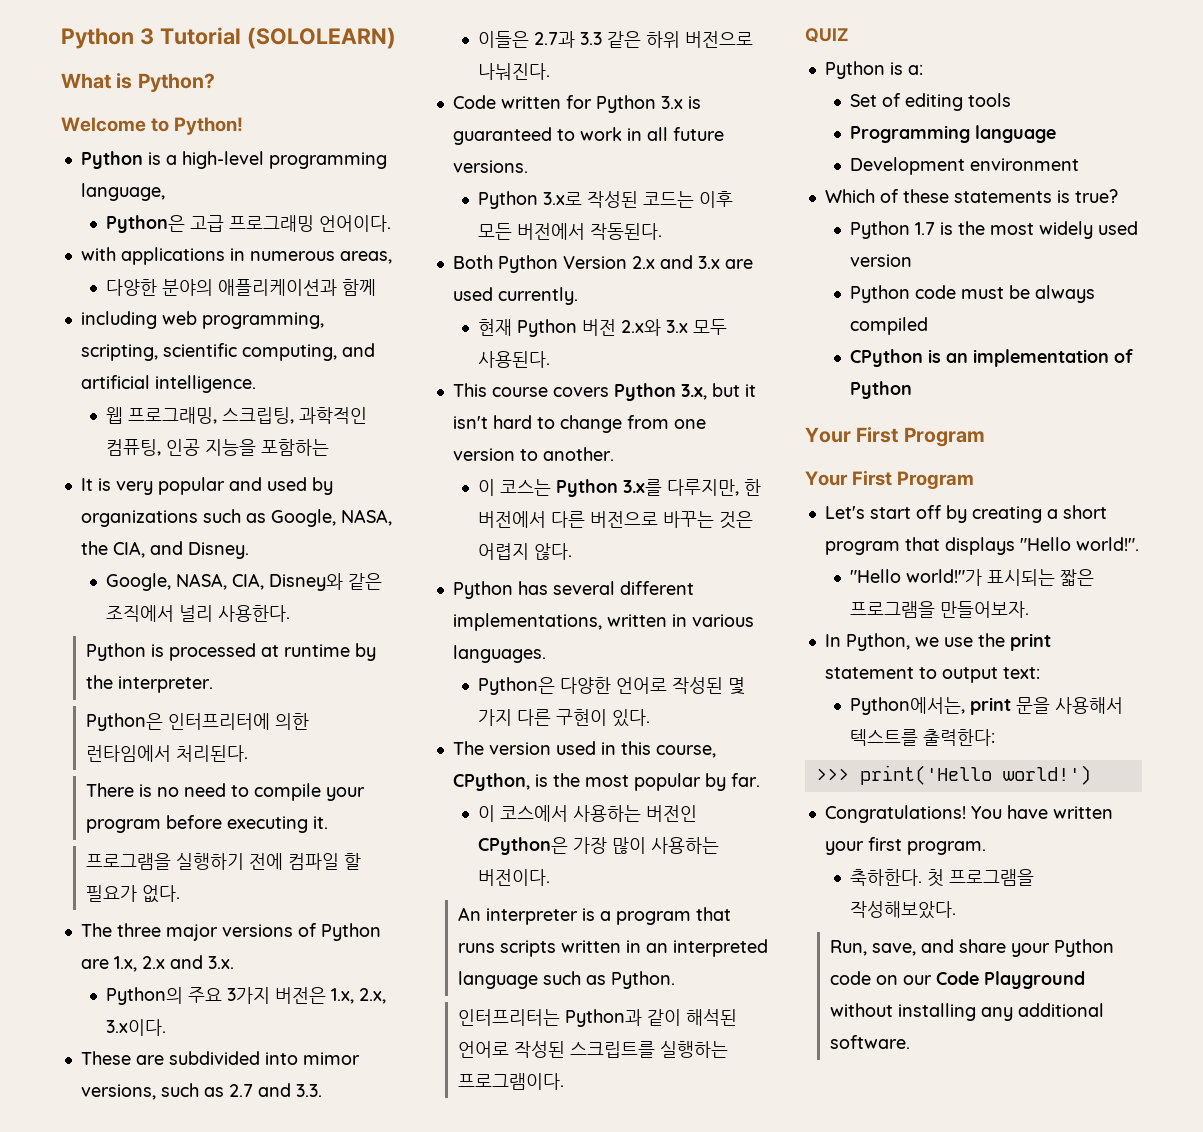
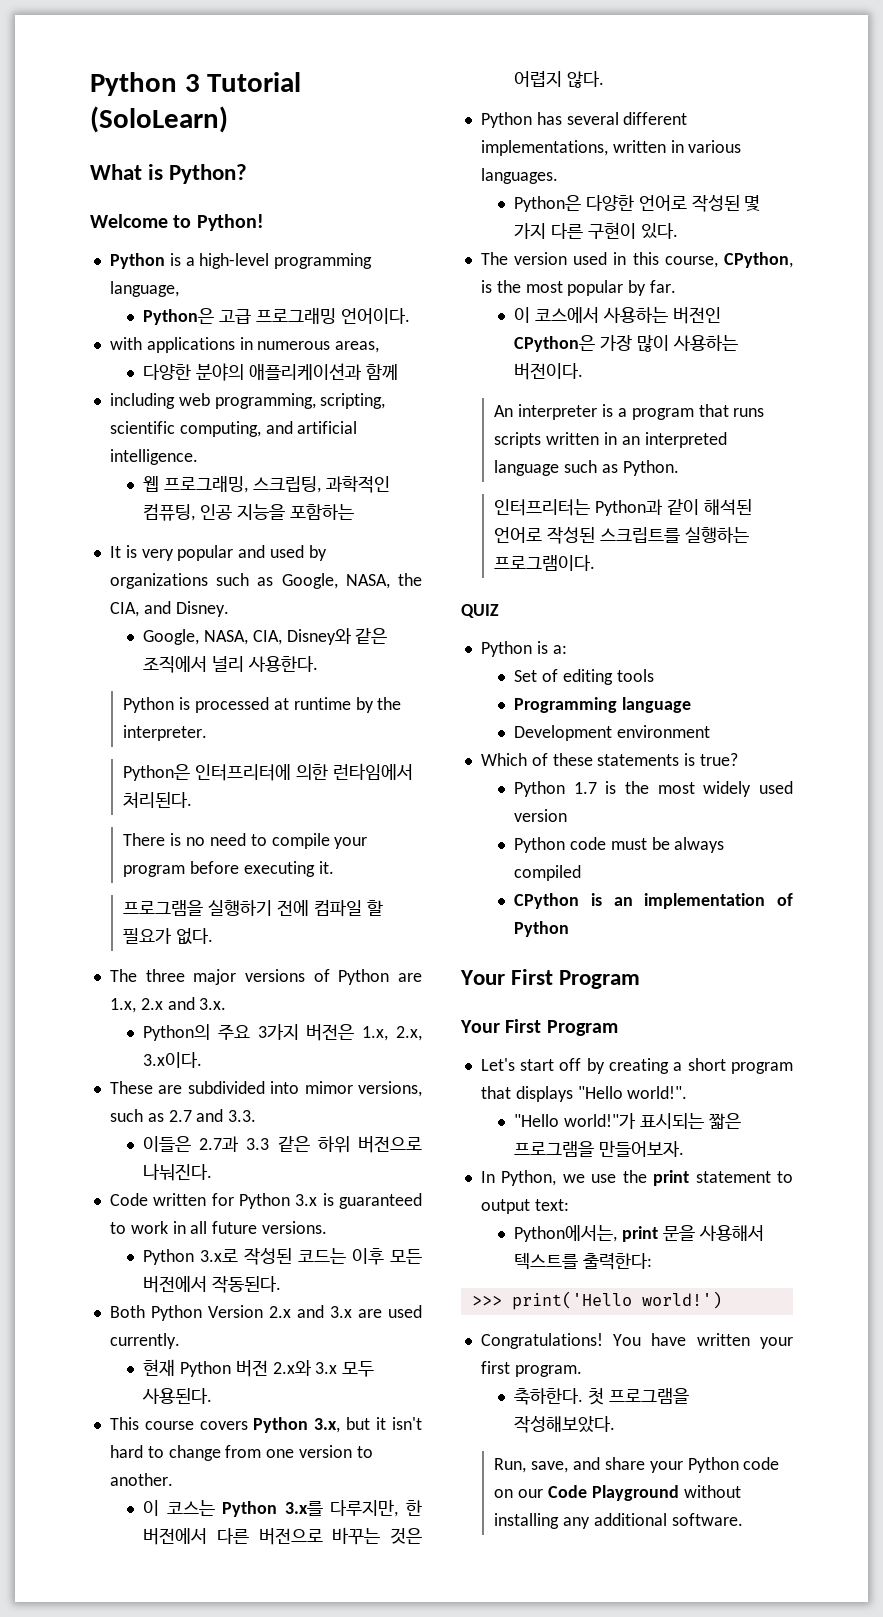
[246,27,396,49] (SOLOLEARN) -> [90,106,228,133] (SoloLearn)

